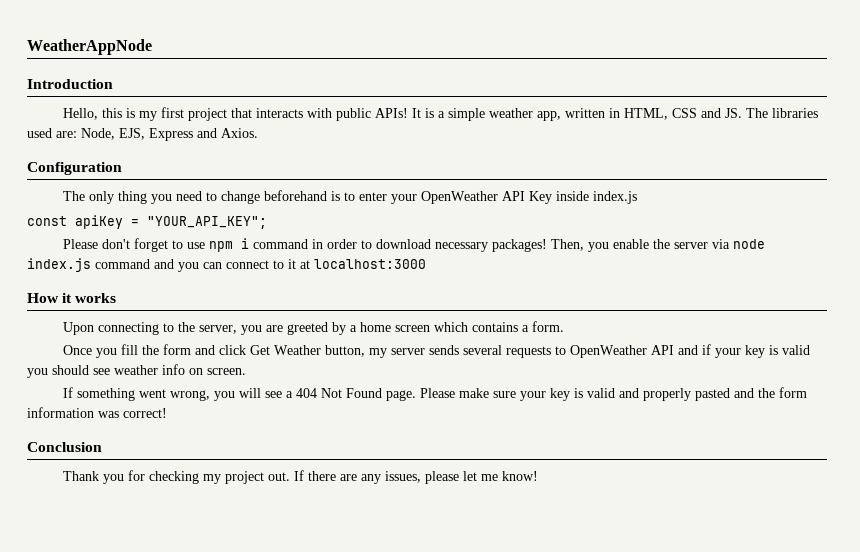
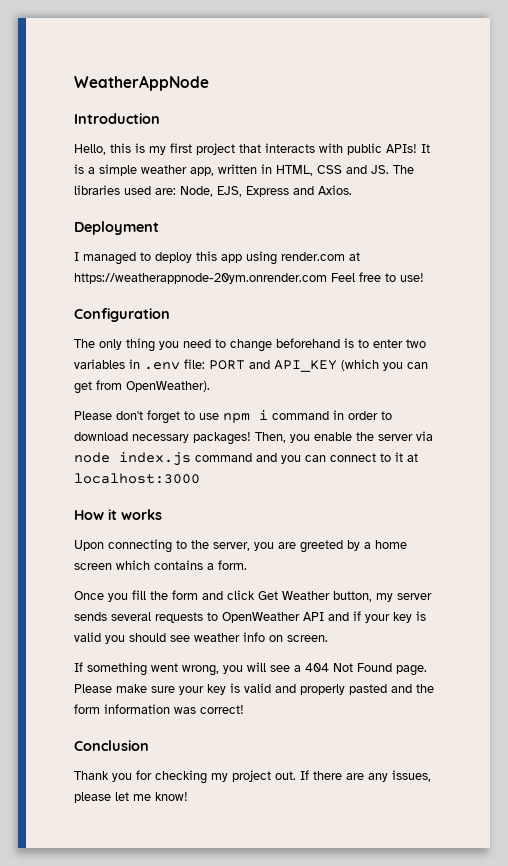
(258, 133) none -> [74,221,159,235] [74,251,360,265] [74,272,424,284] // Deployment // I managed to deploy this app using render.com at https://weatherappnode-20ym.onrender.com Feel free to use!
[391,191,638,204] [27,215,267,229] your OpenWeather API Key inside index.js // const apiKey = "YOUR_API_KEY"; -> [406,339,426,348] [74,359,428,372] [74,380,210,394] two variables in .env file: PORT and API_KEY (which you can get from OpenWeather).

